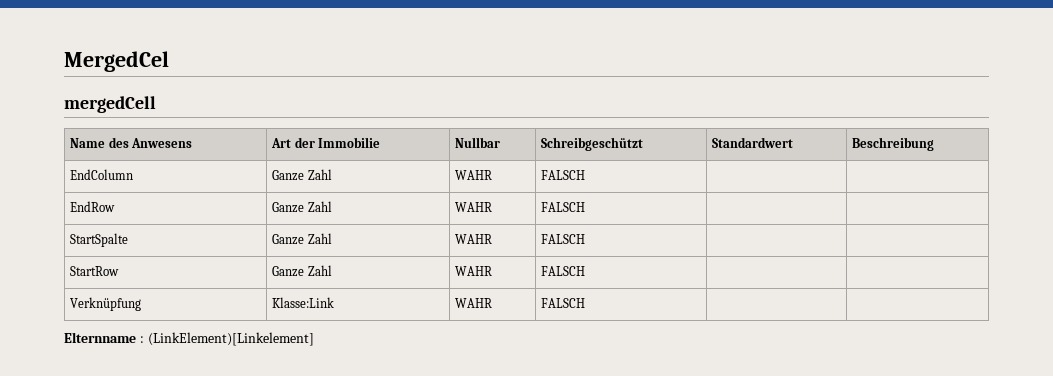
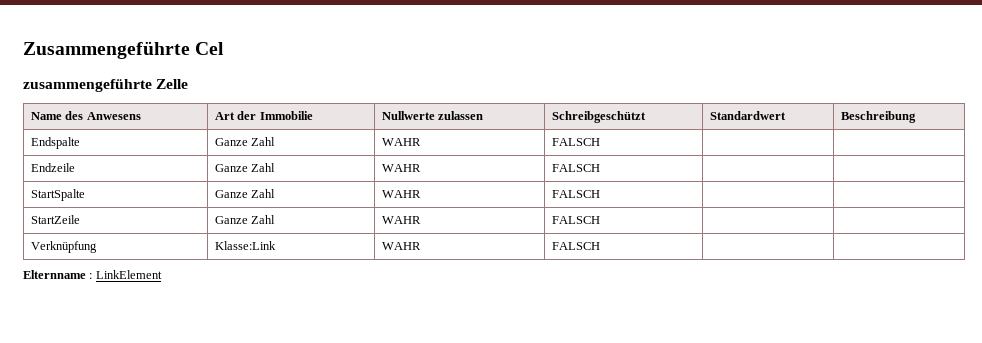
[64,51,169,72] [64,96,156,113] MergedCel // mergedCell -> [23,41,225,59] [23,79,189,92] Zusammengeführte Cel // zusammengeführte Zelle
[455,137,501,148] Nullbar -> [381,111,484,120] Nullwerte zulassen
[70,169,134,180] [272,169,332,181] [455,170,493,180] [541,170,586,180] [70,201,116,212] EndColumn | Ganze Zahl | WAHR | FALSCH | | // EndRow -> [30,137,80,149] [214,137,276,146] [381,138,421,146] [551,138,600,146] [30,163,75,172] Endspalte | Ganze Zahl | WAHR | FALSCH | | // Endzeile
[70,266,120,276] StartRow -> [30,215,80,224] StartZeile
[147,332,314,346] (LinkElement)[Linkelement] -> [95,270,162,279] LinkElement

